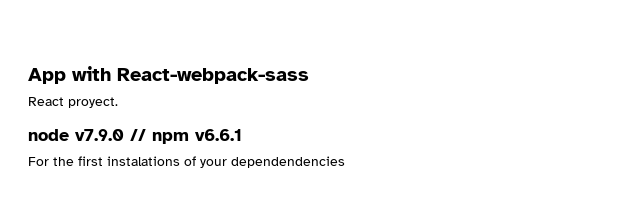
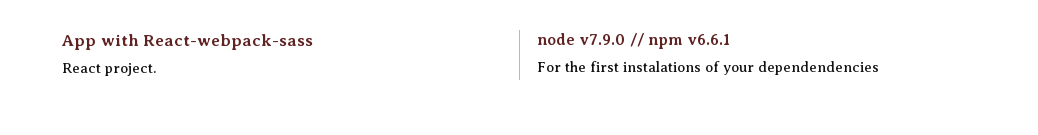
[68,97,118,108] proyect. -> [105,63,156,76] project.

